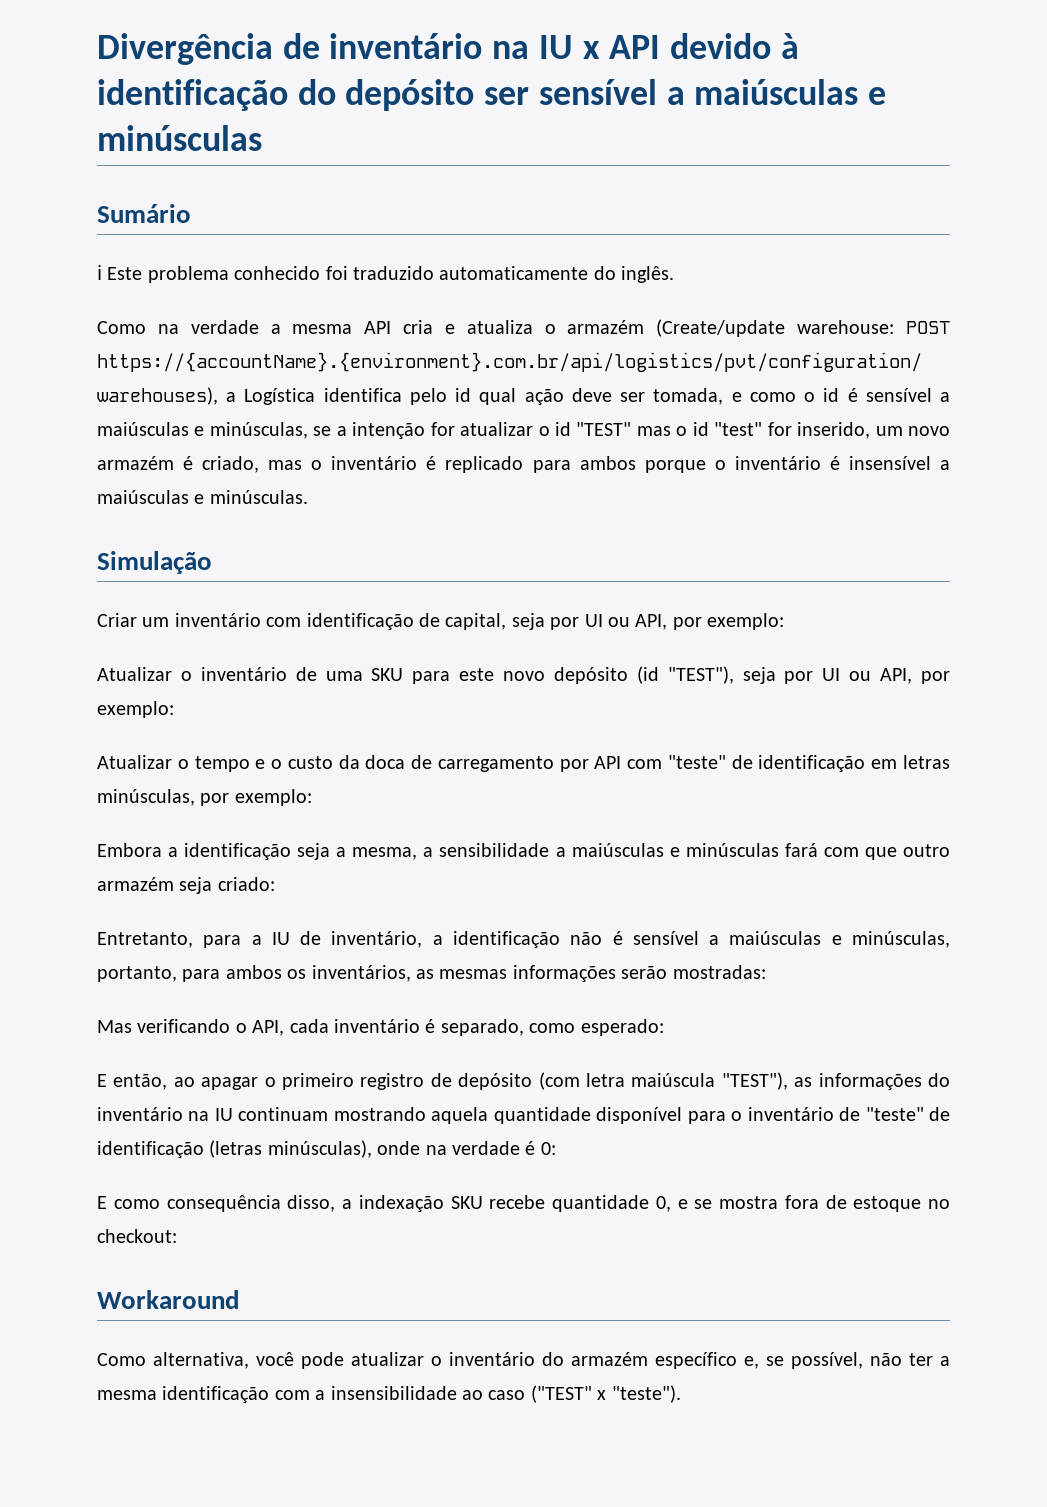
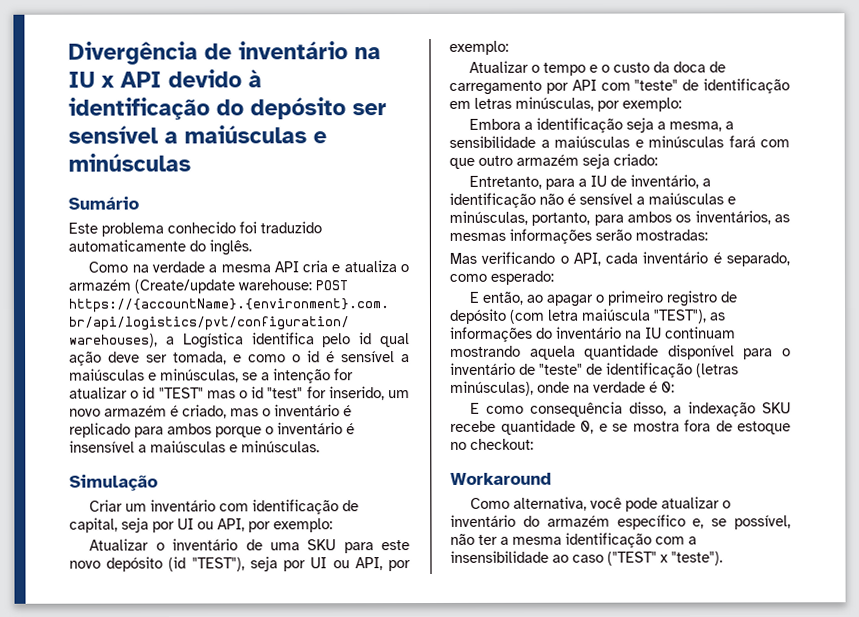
[97,265,102,280] ℹ -> (139, 203) none

